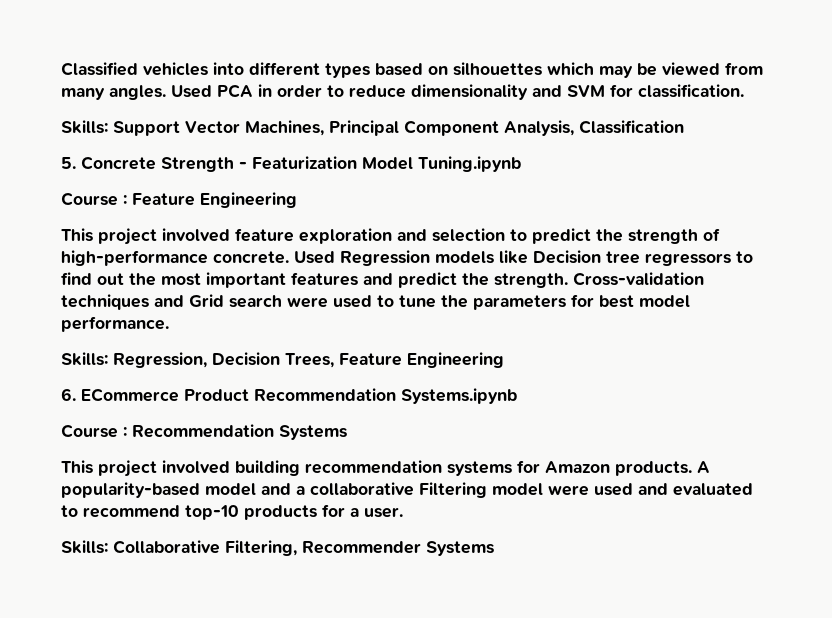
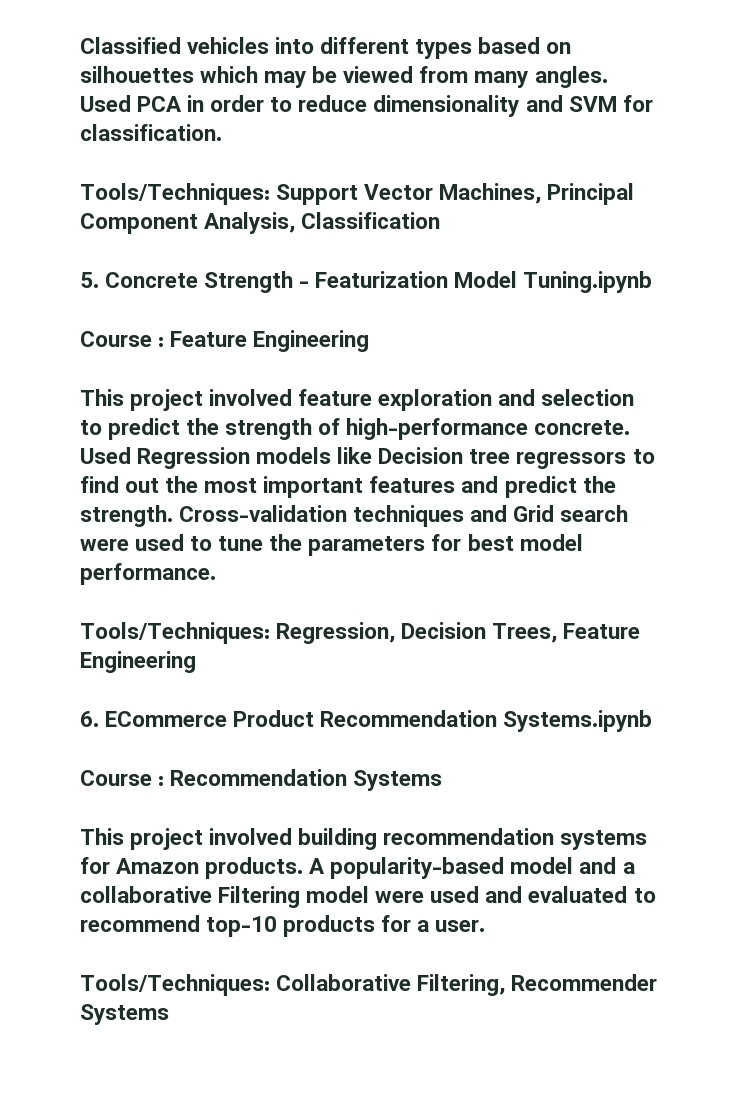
[61,120,108,134] Skills: -> [80,183,270,205] Tools/Techniques:
[61,352,108,366] Skills: -> [80,622,270,644] Tools/Techniques:
[61,540,108,554] Skills: -> [80,974,270,996] Tools/Techniques:

